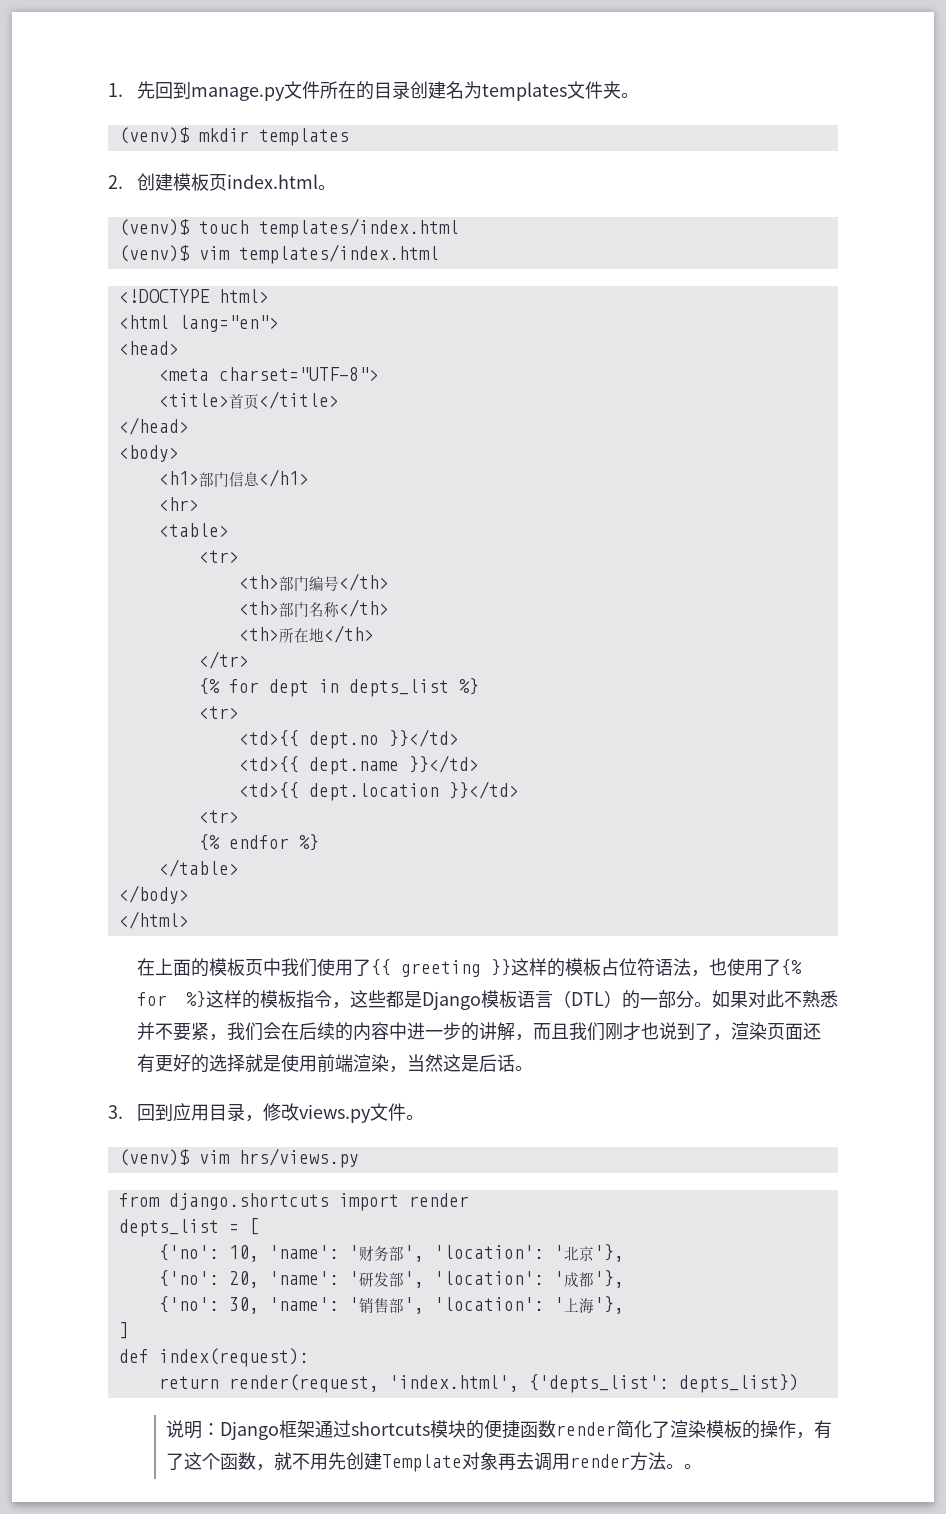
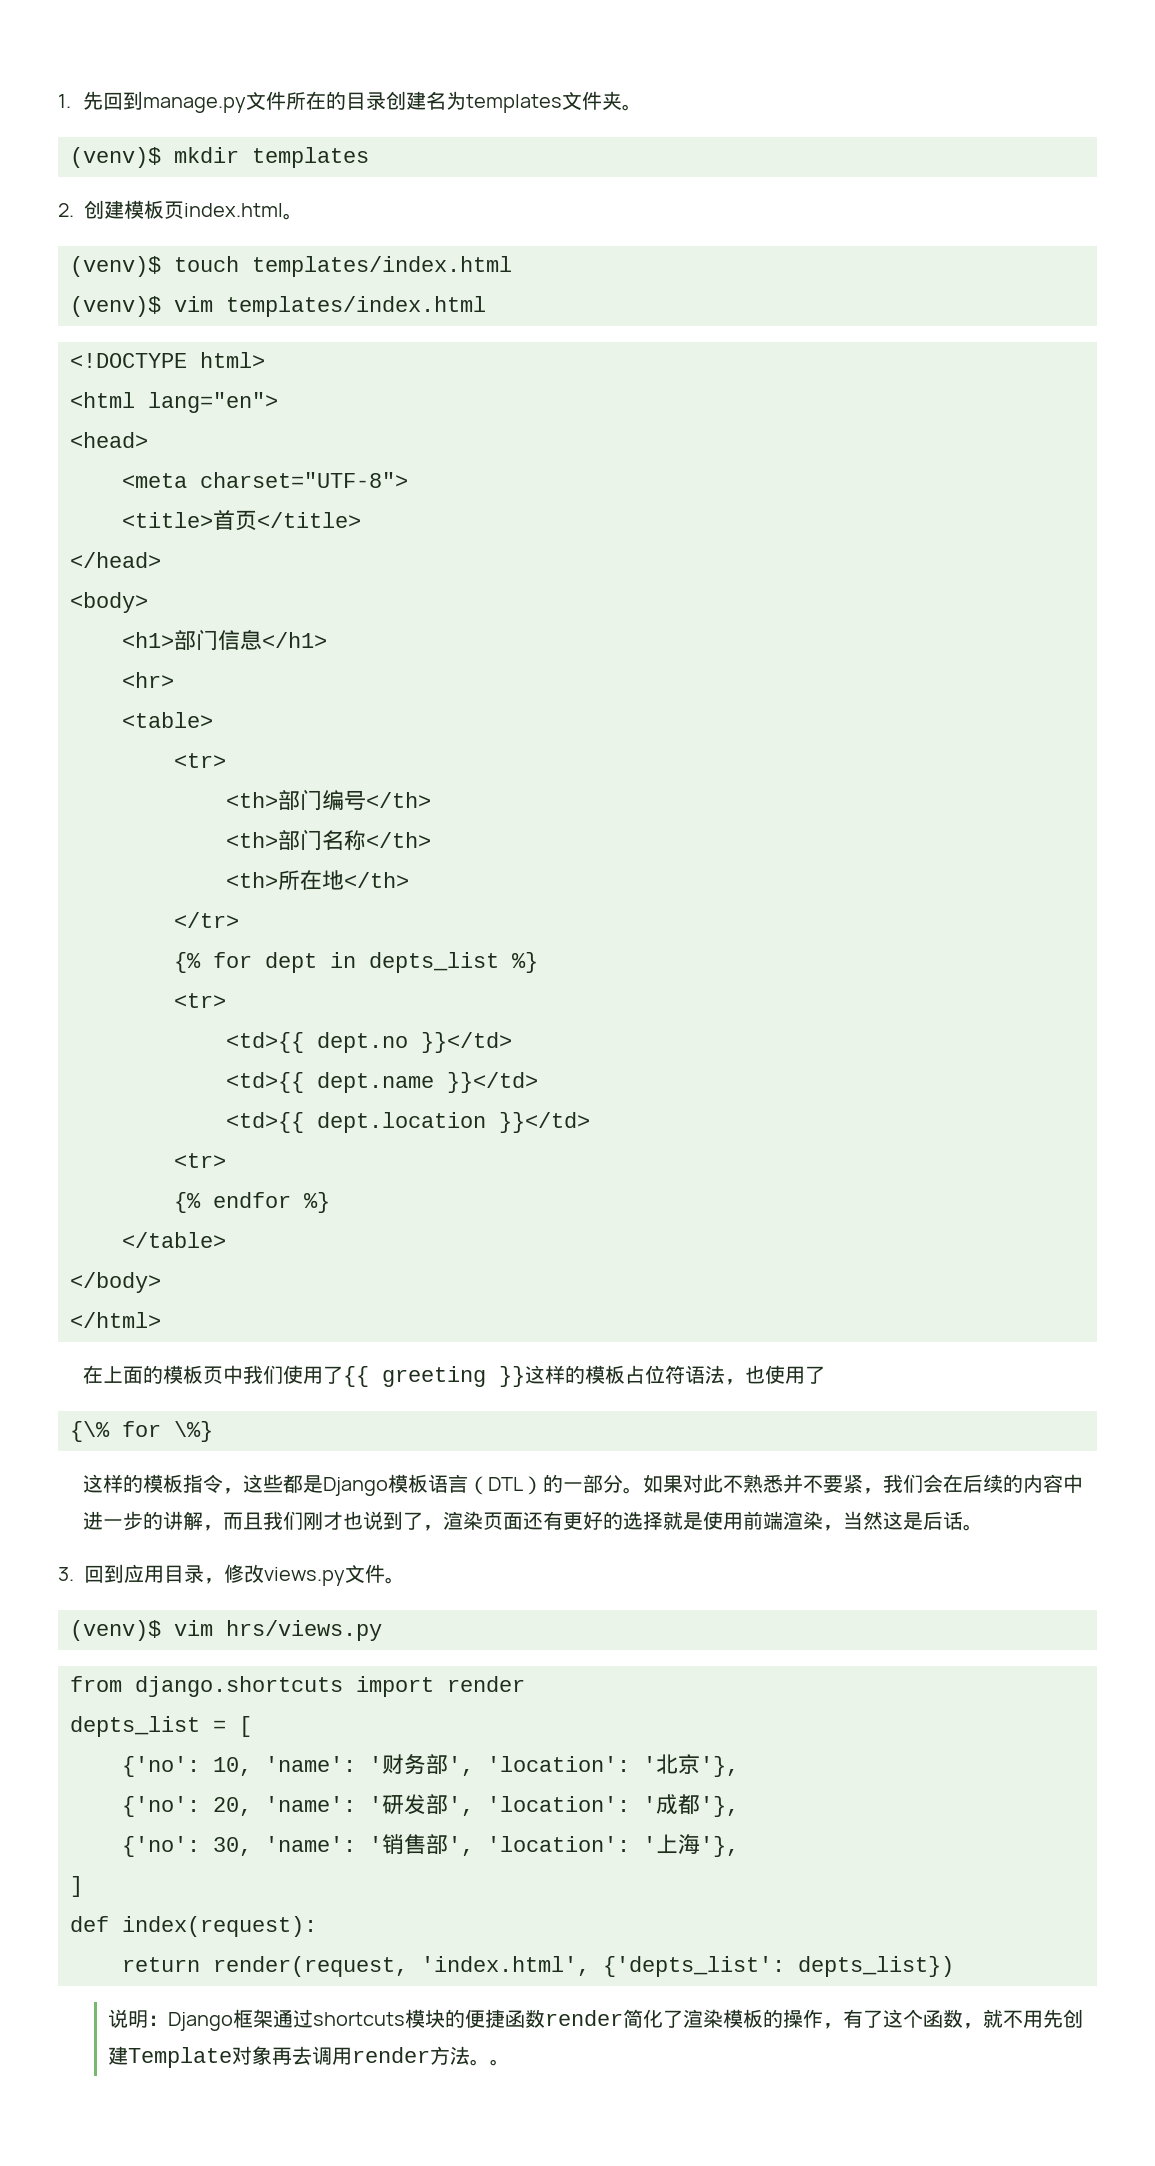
[781,959,803,976] [137,991,207,1008] {% for %} -> [70,1421,213,1442] // {\% for \%} //

